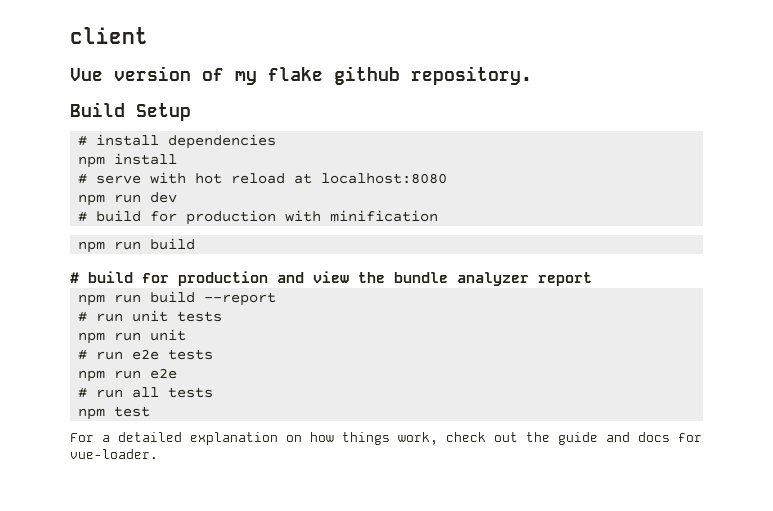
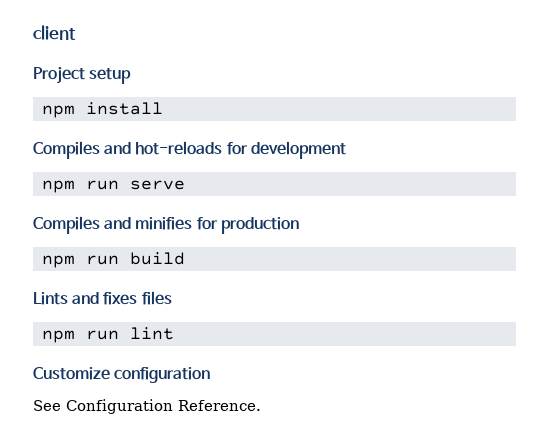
[70,66,532,85] [70,102,191,121] [77,134,276,149] [77,153,177,168] [77,172,447,184] [77,192,177,206] [77,210,438,225] Vue version of my flake github repository. // Build Setup // # install dependencies // npm install // # serve with hot reload at localhost:8080 // npm run dev // # build for production with minification -> [33,66,132,84] [41,102,163,118] [33,141,346,159] [41,180,185,193] [33,216,299,234] Project setup // npm install // Compiles and hot-reloads for development // npm run serve // Compiles and minifies for production
[70,271,592,286] [77,291,276,306] [77,310,222,322] [77,329,186,344] [77,349,213,360] [77,368,177,382] [77,387,213,398] [77,406,150,420] [70,432,702,445] [70,449,158,459] # build for production and view the bundle analyzer report // npm run build --report // # run unit tests // npm run unit // # run e2e tests // npm run e2e // # run all tests // npm test // For a detailed explanation on how things work, check out the guide and docs for vue-loader. -> [33,291,172,305] [41,327,174,343] [33,367,211,383] [33,399,261,414] Lints and fixes files // npm run lint // Customize configuration // See Configuration Reference.

